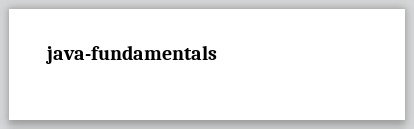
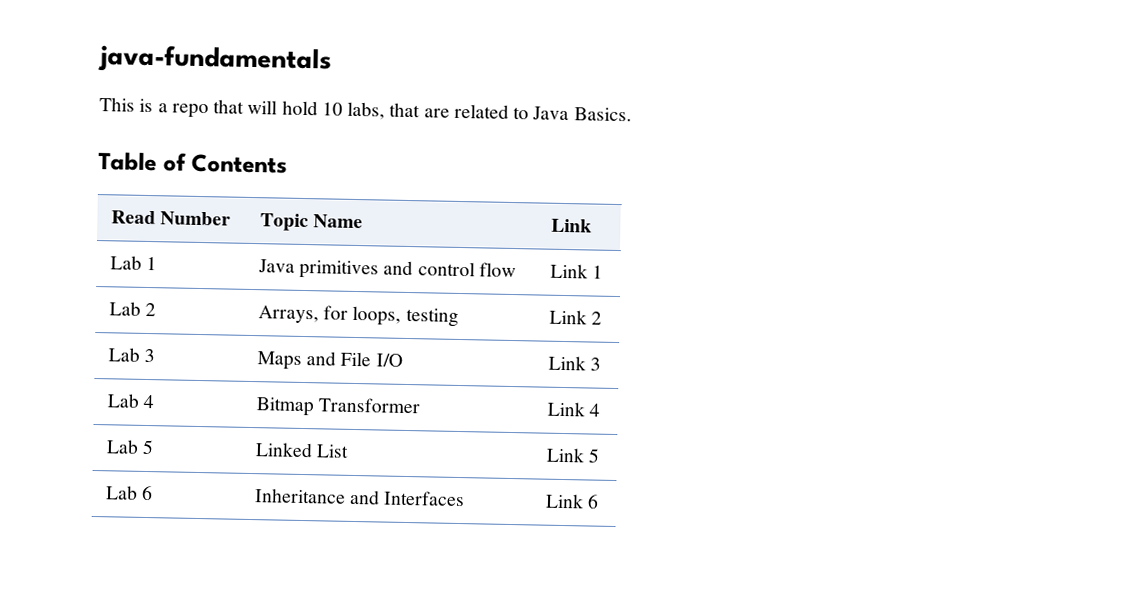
(217, 54) none -> [99,97,632,122] [98,152,289,174] [110,210,232,226] [259,213,364,232] [550,218,592,233] [109,255,158,271] [257,259,516,280] [549,263,604,279] [108,301,157,317] [257,305,459,327] [548,309,603,325] [107,347,156,363] [256,351,403,370] [547,355,602,371] [106,393,156,409] [255,397,421,417] [546,401,601,417] [105,439,155,455] [254,442,350,458] [545,447,601,463] [105,485,154,501] [253,488,466,507] [544,493,600,509] // This is a repo that will hold 10 labs, that are related to Java Basics. // Table of Contents // Read Number | Topic Name | Link // Lab 1 | Java primitives and control flow | Link 1 // Lab 2 | Arrays, for loops, testing | Link 2 // Lab 3 | Maps and File I/O | Link 3 // Lab 4 | Bitmap Transformer | Link 4 // Lab 5 | Linked List | Link 5 // Lab 6 | Inheritance and Interfaces | Link 6

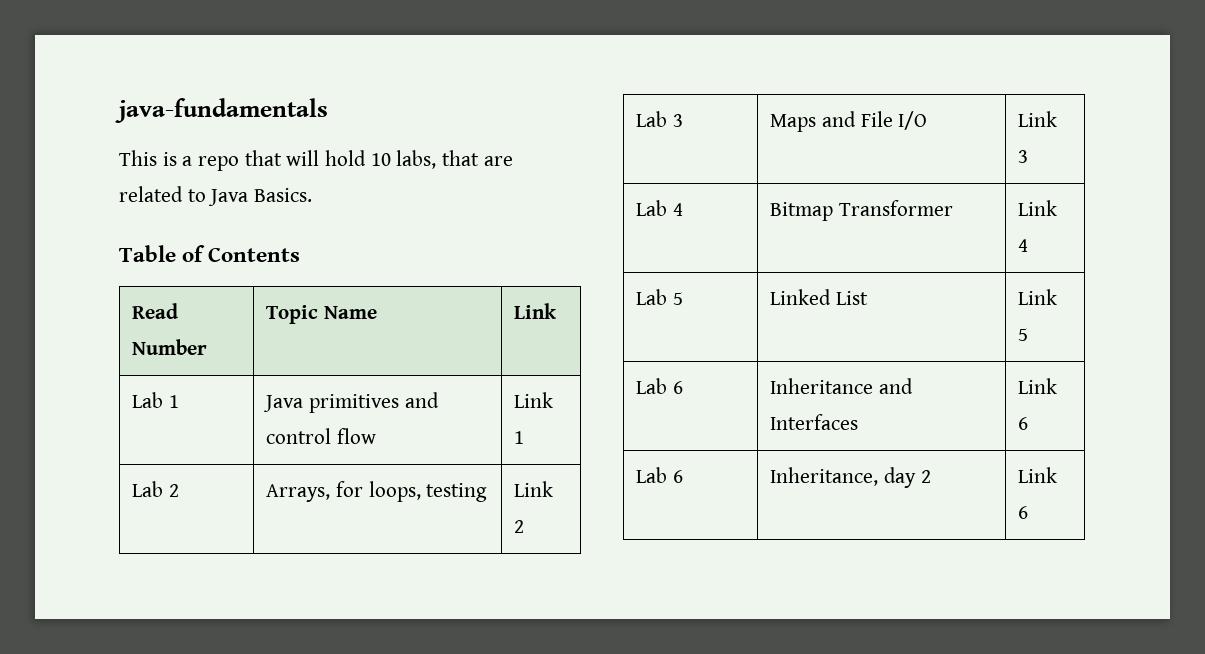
(600, 501) none -> [636,467,683,483] [770,467,931,488] [1018,467,1058,483] [1018,506,1029,519] // Lab 6 | Inheritance, day 2 | Link 6

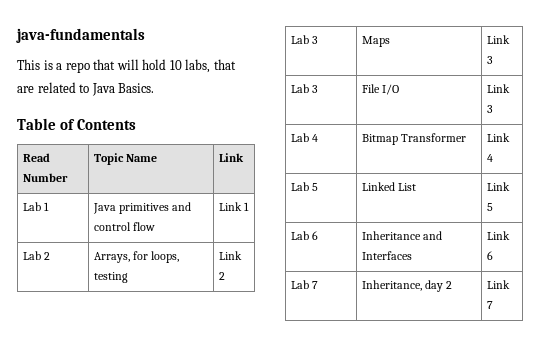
[821,111,856,127] and -> [487,35,511,44] [487,56,494,64] [291,84,319,93] | Link 3 // Lab 3 |
[672,470,683,483] 6 -> [312,281,319,289] 7
[1018,506,1029,519] 6 -> [487,301,494,309] 7

